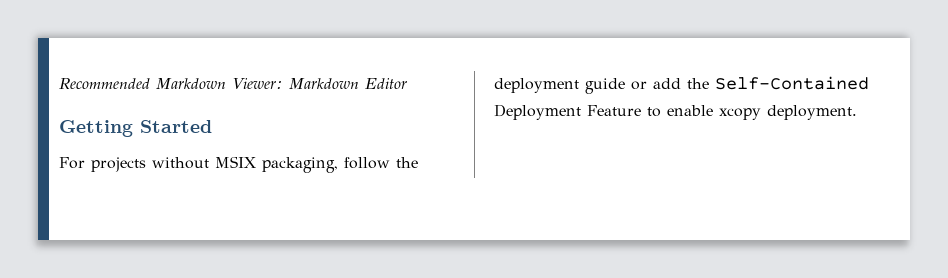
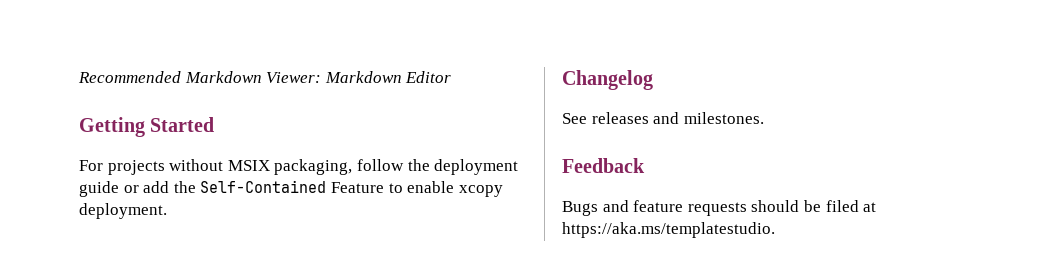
[494,104,581,120] Deployment -> (327, 186) none
(857, 112) none -> [562,70,653,90] [562,112,764,124] [562,158,645,173] [562,200,877,216] [562,222,775,238] // Changelog // See releases and milestones. // Feedback // Bugs and feature requests should be filed at https://aka.ms/templatestudio.

